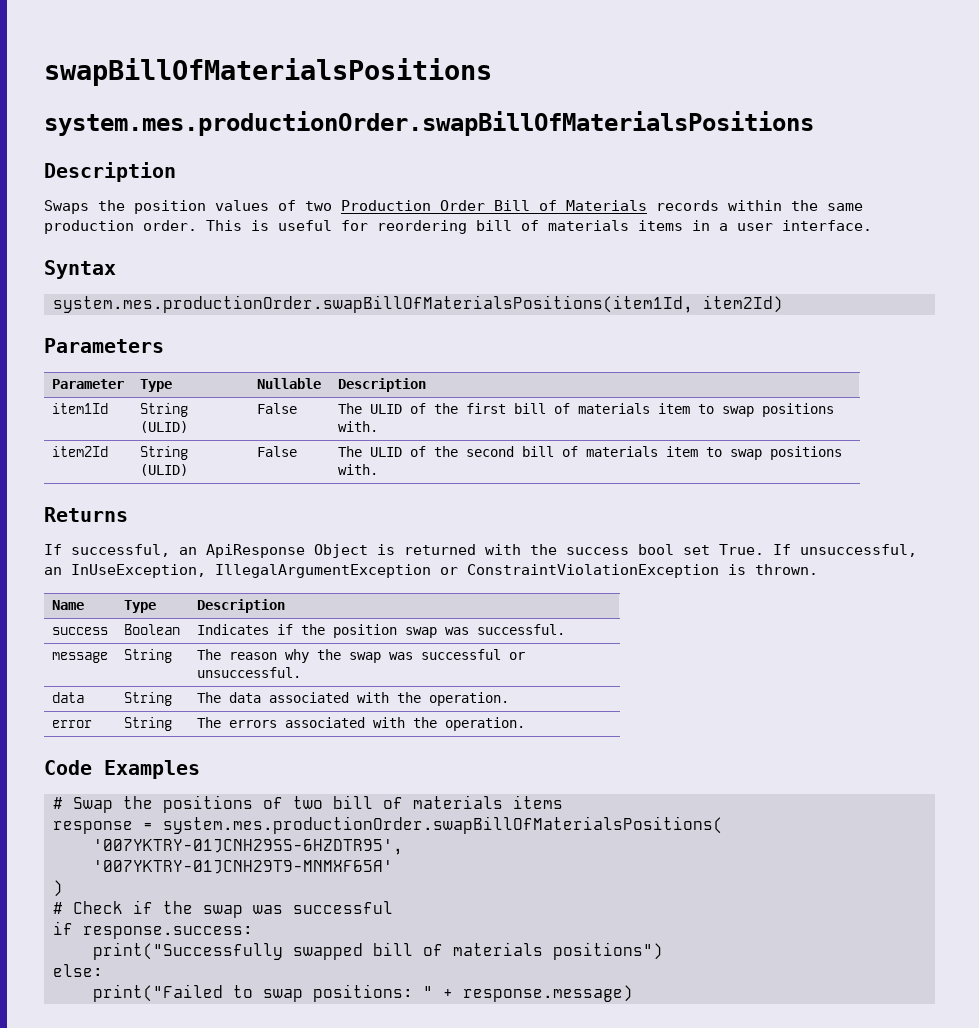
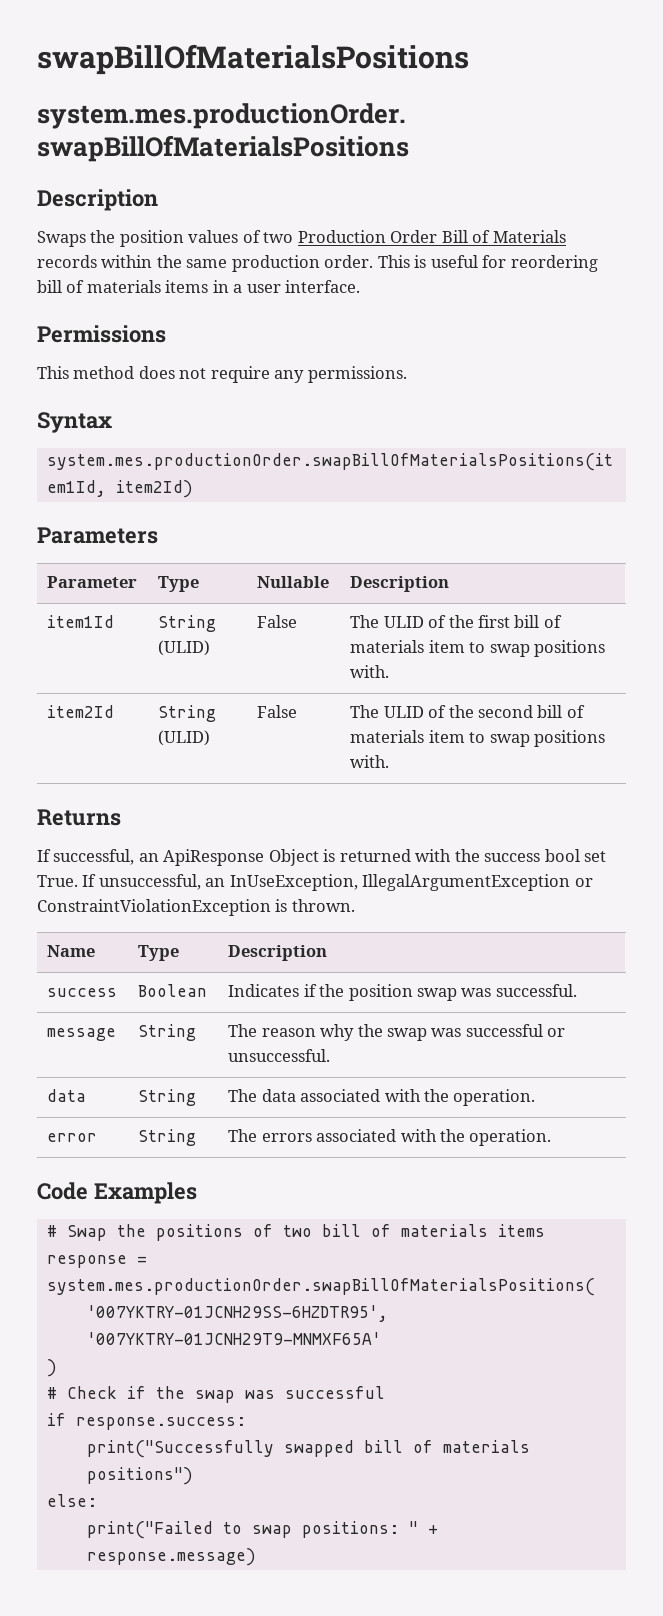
(872, 225) none -> [37,325,166,343] [37,366,407,383] // Permissions // This method does not require any permissions.

